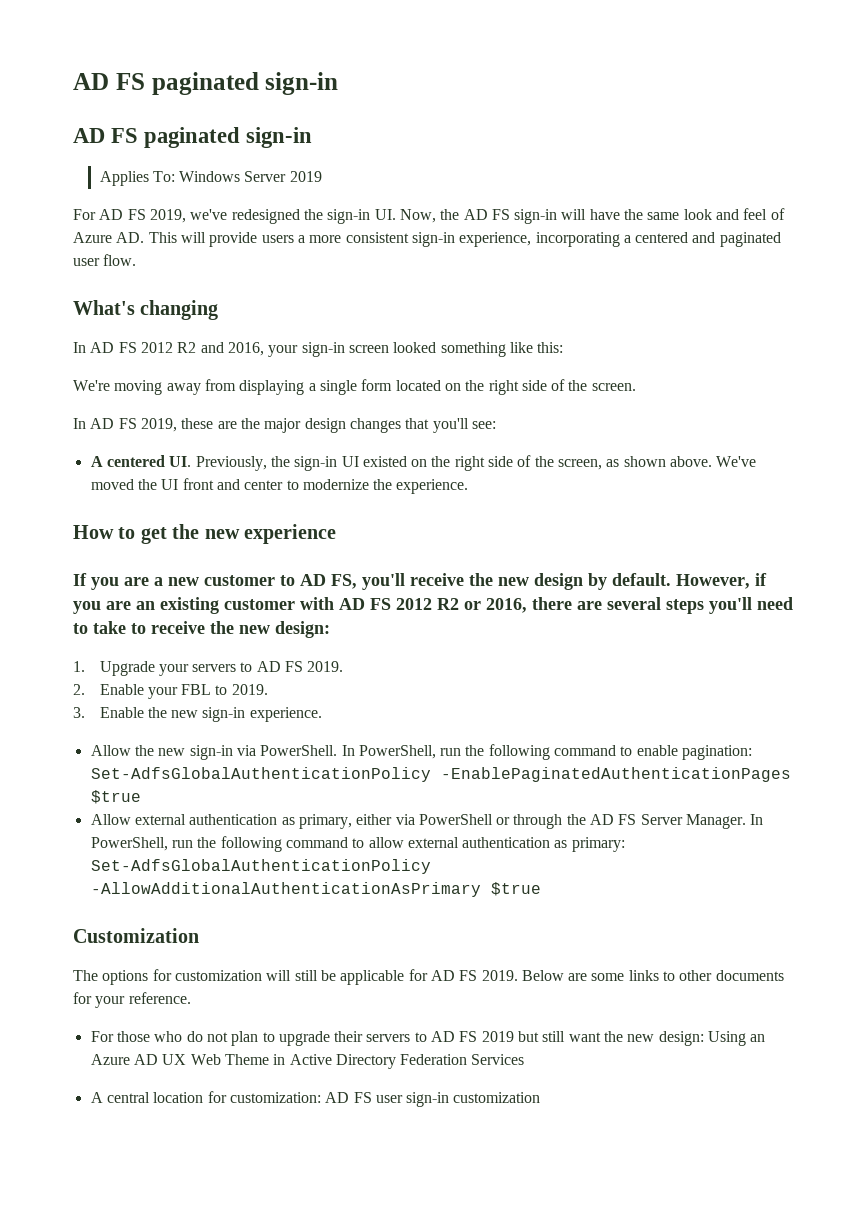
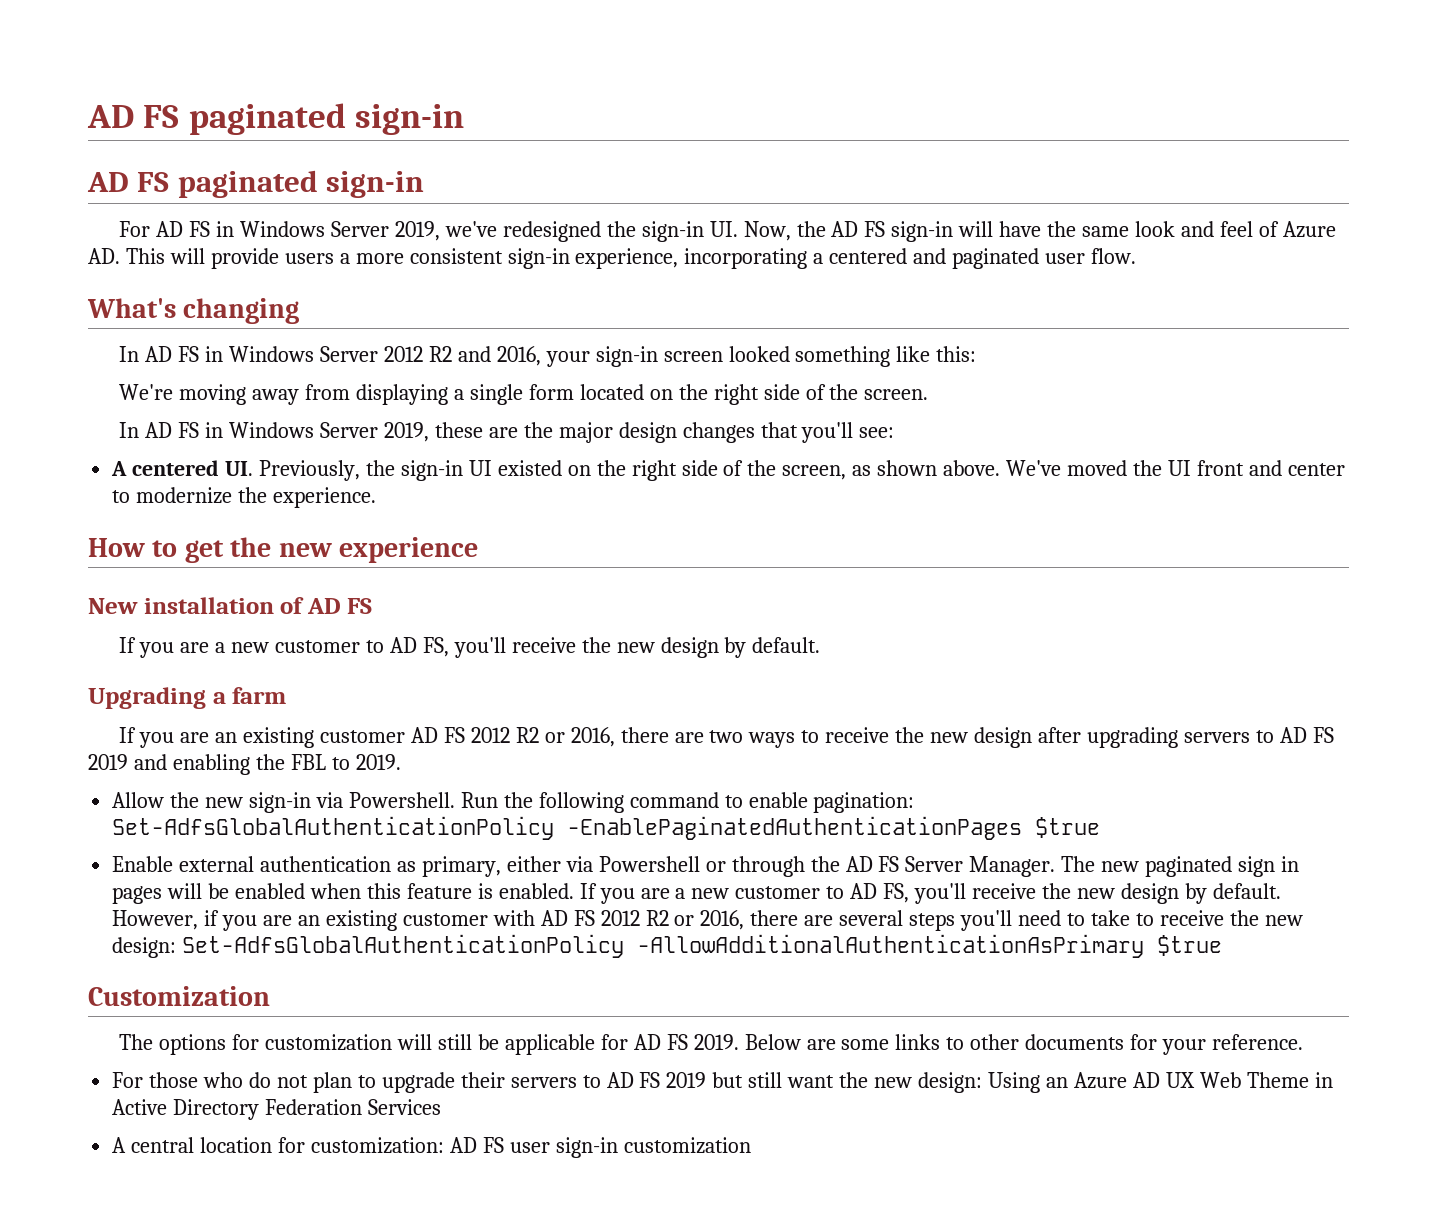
[99,171,322,186] // Applies To: Windows Server 2019 -> (425, 184) none
(146, 214) none -> [216,221,390,237] in Windows Server
(137, 347) none -> [205,346,379,362] in Windows Server
(137, 423) none -> [205,422,379,438] in Windows Server
(336, 534) none -> [88,597,373,614] [119,637,821,658] [88,687,287,709] [119,727,1334,748] [88,754,401,775] [112,792,915,813] [112,816,1101,840] [112,856,1300,877] [112,883,574,904] New installation of AD FS // If you are a new customer to AD FS, you'll receive the new design by default. // Upgrading a farm // If you are an existing customer AD FS 2012 R2 or 2016, there are two ways to receive the new design after upgrading servers to AD FS 2019 and enabling the FBL to 2019. // Allow the new sign-in via Powershell. Run the following command to enable pagination: Set-AdfsGlobalAuthenticationPolicy -EnablePaginatedAuthenticationPages $true // Enable external authentication as primary, either via Powershell or through the AD FS Server Manager. The new paginated sign in pages will be enabled when this feature is enabled.
[73,661,344,676] [73,684,268,699] [73,707,322,722] [90,744,753,760] [90,767,791,782] [90,790,141,804] [90,814,764,829] [90,836,625,852] // 1. Upgrade your servers to AD FS 2019. // 2. Enable your FBL to 2019. // 3. Enable the new sign-in experience. // Allow the new sign-in via PowerShell. In PowerShell, run the following command to enable pagination: Set-AdfsGlobalAuthenticationPolicy -EnablePaginatedAuthenticationPages $true // Allow external authentication as primary, either via PowerShell or through the AD FS Server Manager. In PowerShell, run the following command to allow external authentication as primary: -> (177, 947) none

